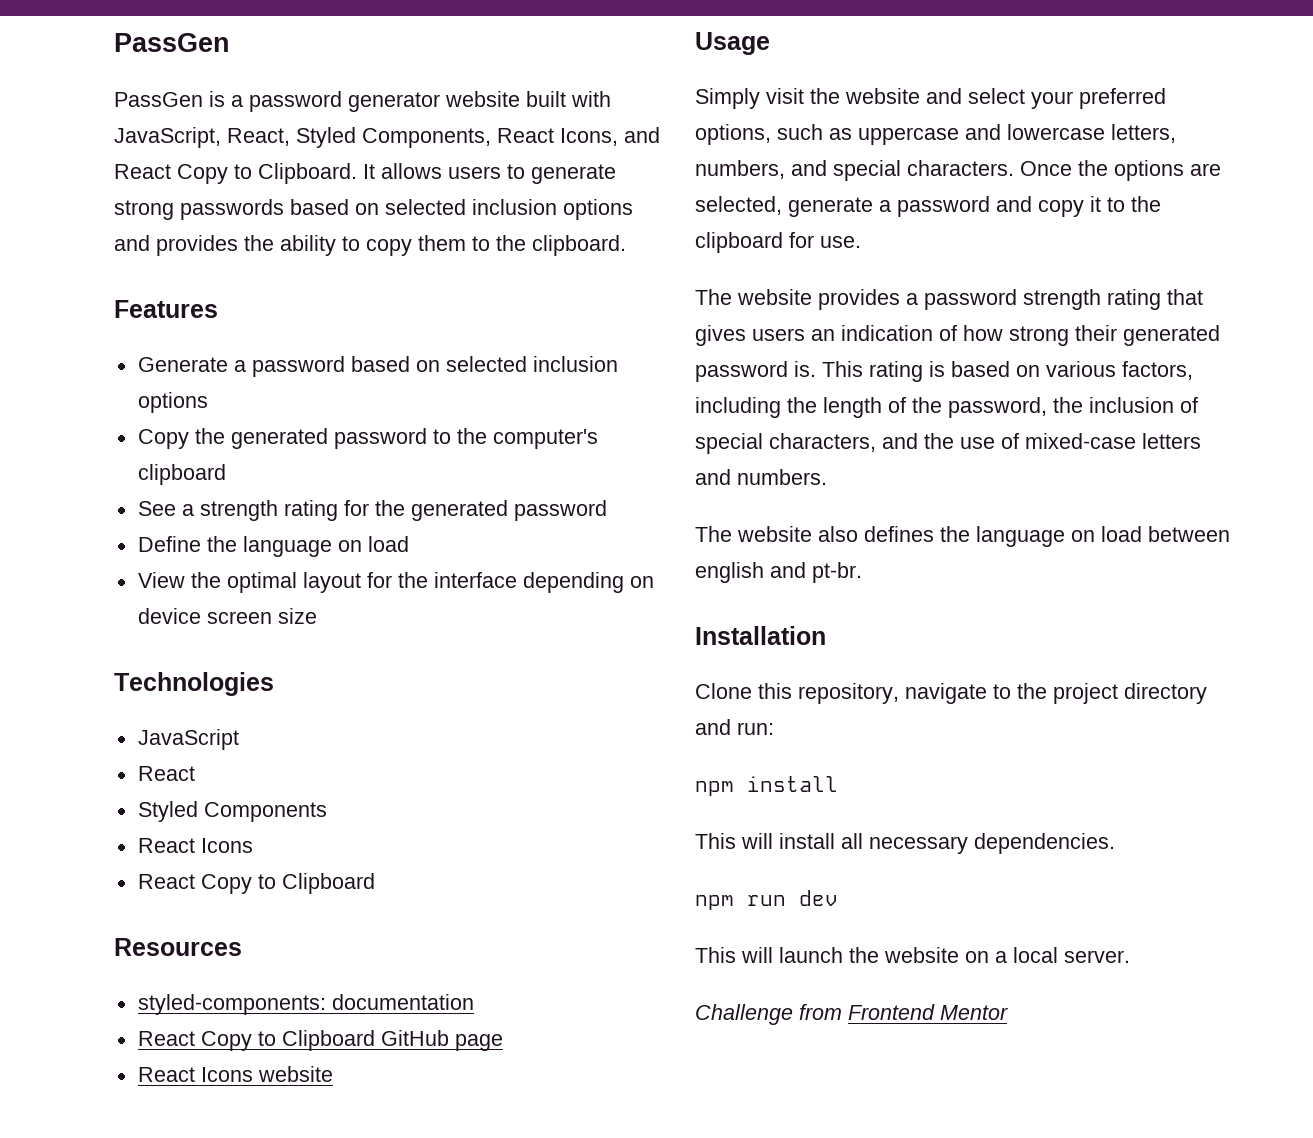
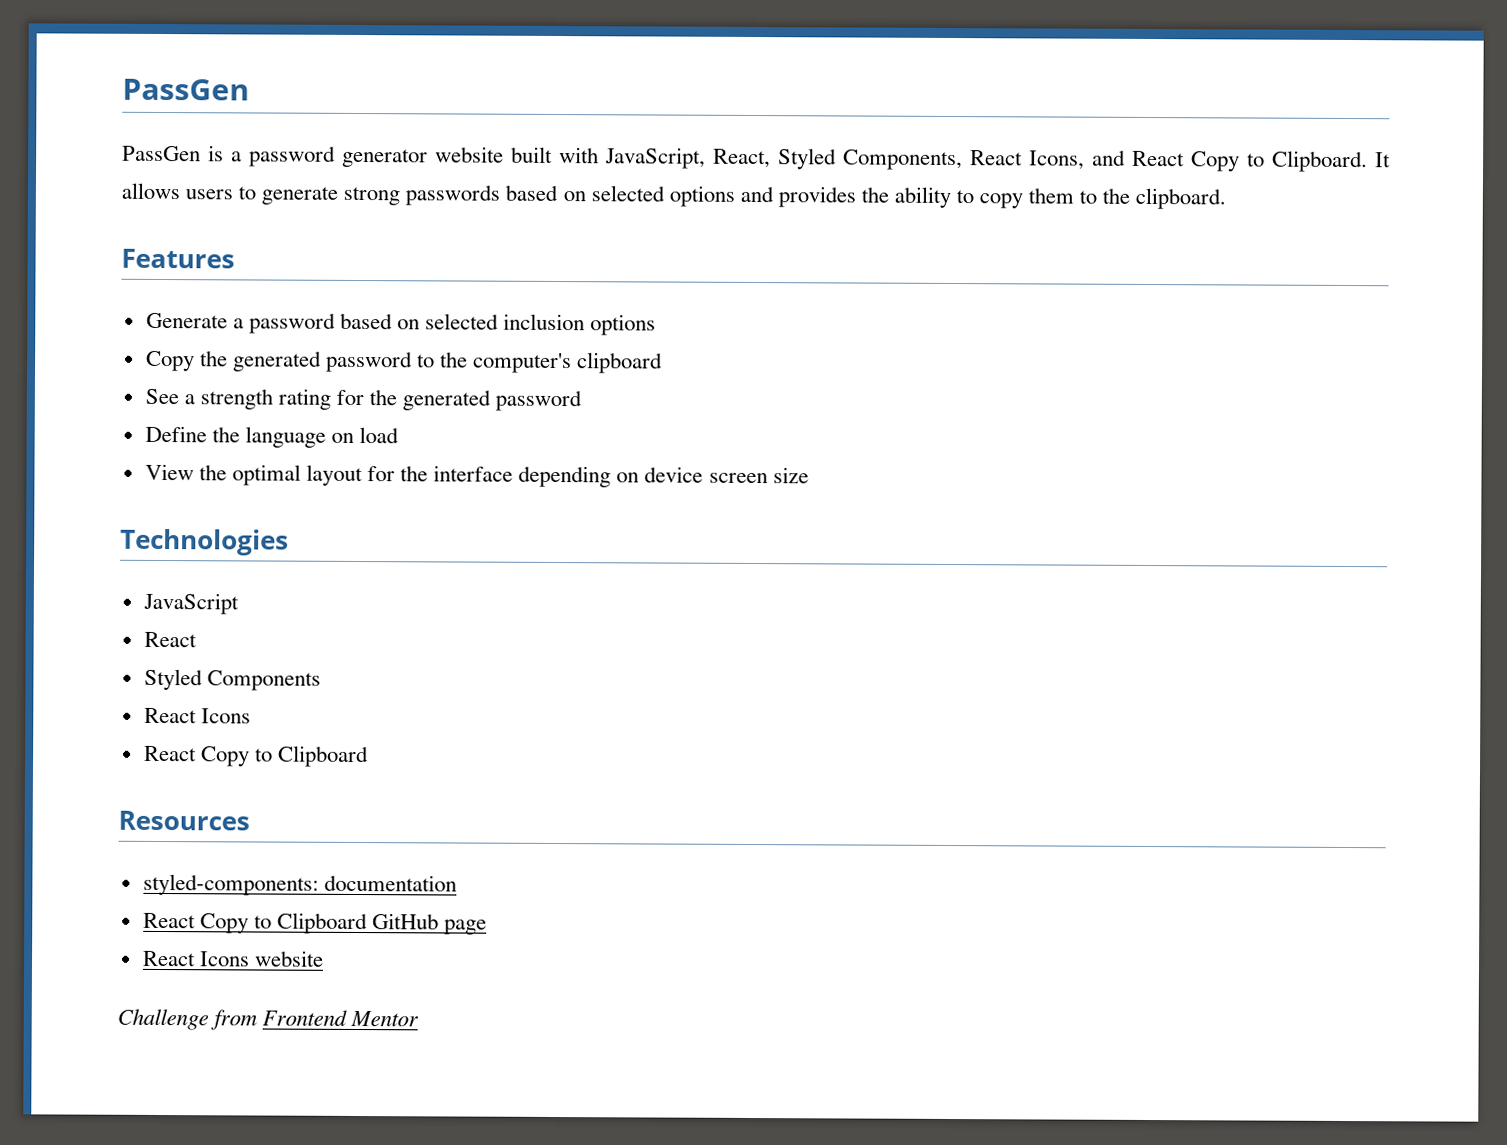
[472,199,557,215] inclusion -> (665, 193) none
[695,32,770,55] [695,88,1166,109] [695,124,1176,145] [695,160,1221,181] [695,196,1161,217] [695,232,861,253] [695,289,1203,310] [695,325,1220,346] [695,361,1193,382] [695,397,1198,418] [695,433,1201,454] [695,469,827,485] [695,526,1230,547] [695,562,862,583] [695,626,826,645] [695,683,1207,704] [695,719,774,735] [695,776,838,796] [695,833,1115,854] [695,890,838,910] [695,947,1130,963] // Usage // Simply visit the website and select your preferred options, such as uppercase and lowercase letters, numbers, and special characters. Once the options are selected, generate a password and copy it to the clipboard for use. // The website provides a password strength rating that gives users an indication of how strong their generated password is. This rating is based on various factors, including the length of the password, the inclusion of special characters, and the use of mixed-case letters and numbers. // The website also defines the language on load between english and pt-br. // Installation // Clone this repository, navigate to the project directory and run: // npm install // This will install all necessary dependencies. // npm run dev // This will launch the website on a local server. -> (324, 958) none

